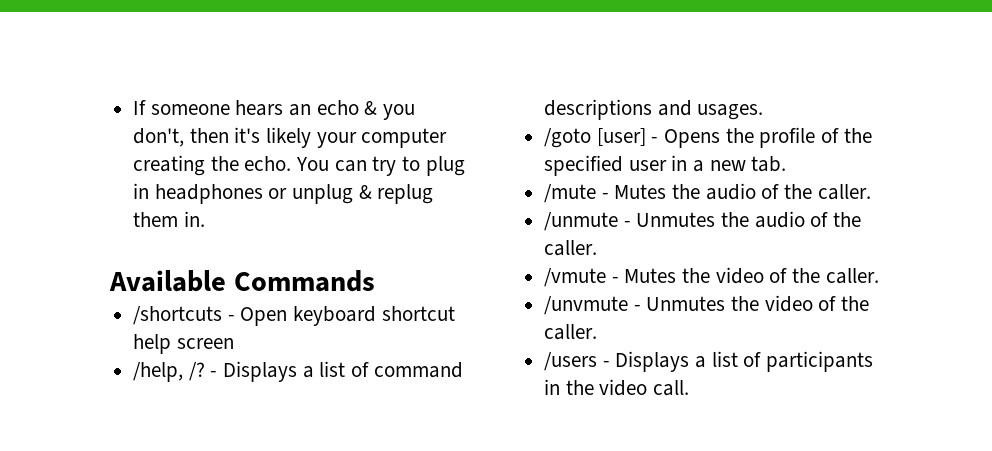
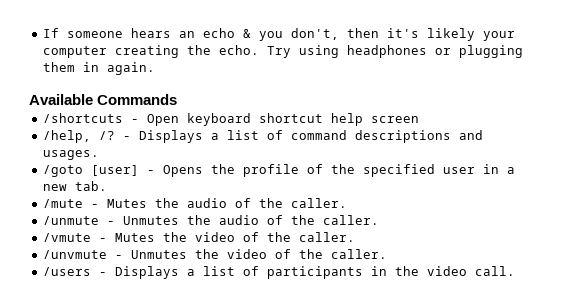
[296,156,465,176] [133,183,434,204] [133,211,205,227] You can try to plug in headphones or unplug & replug them in. -> [266,45,523,58] [42,62,155,75] Try using headphones or plugging them in again.

